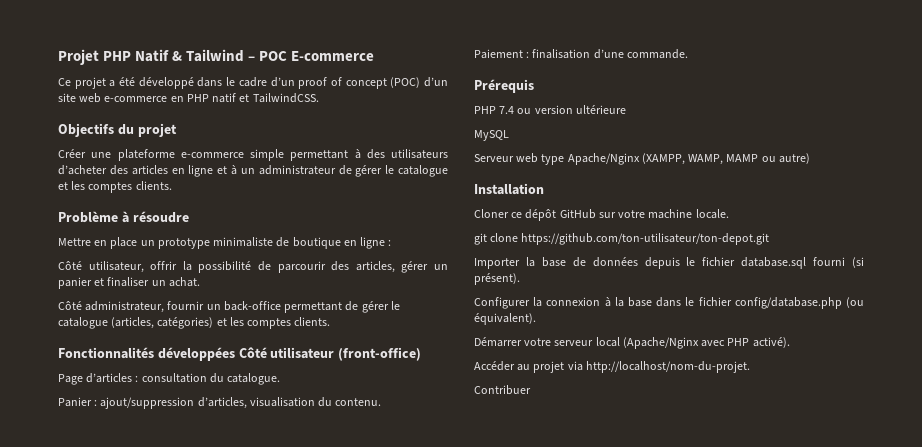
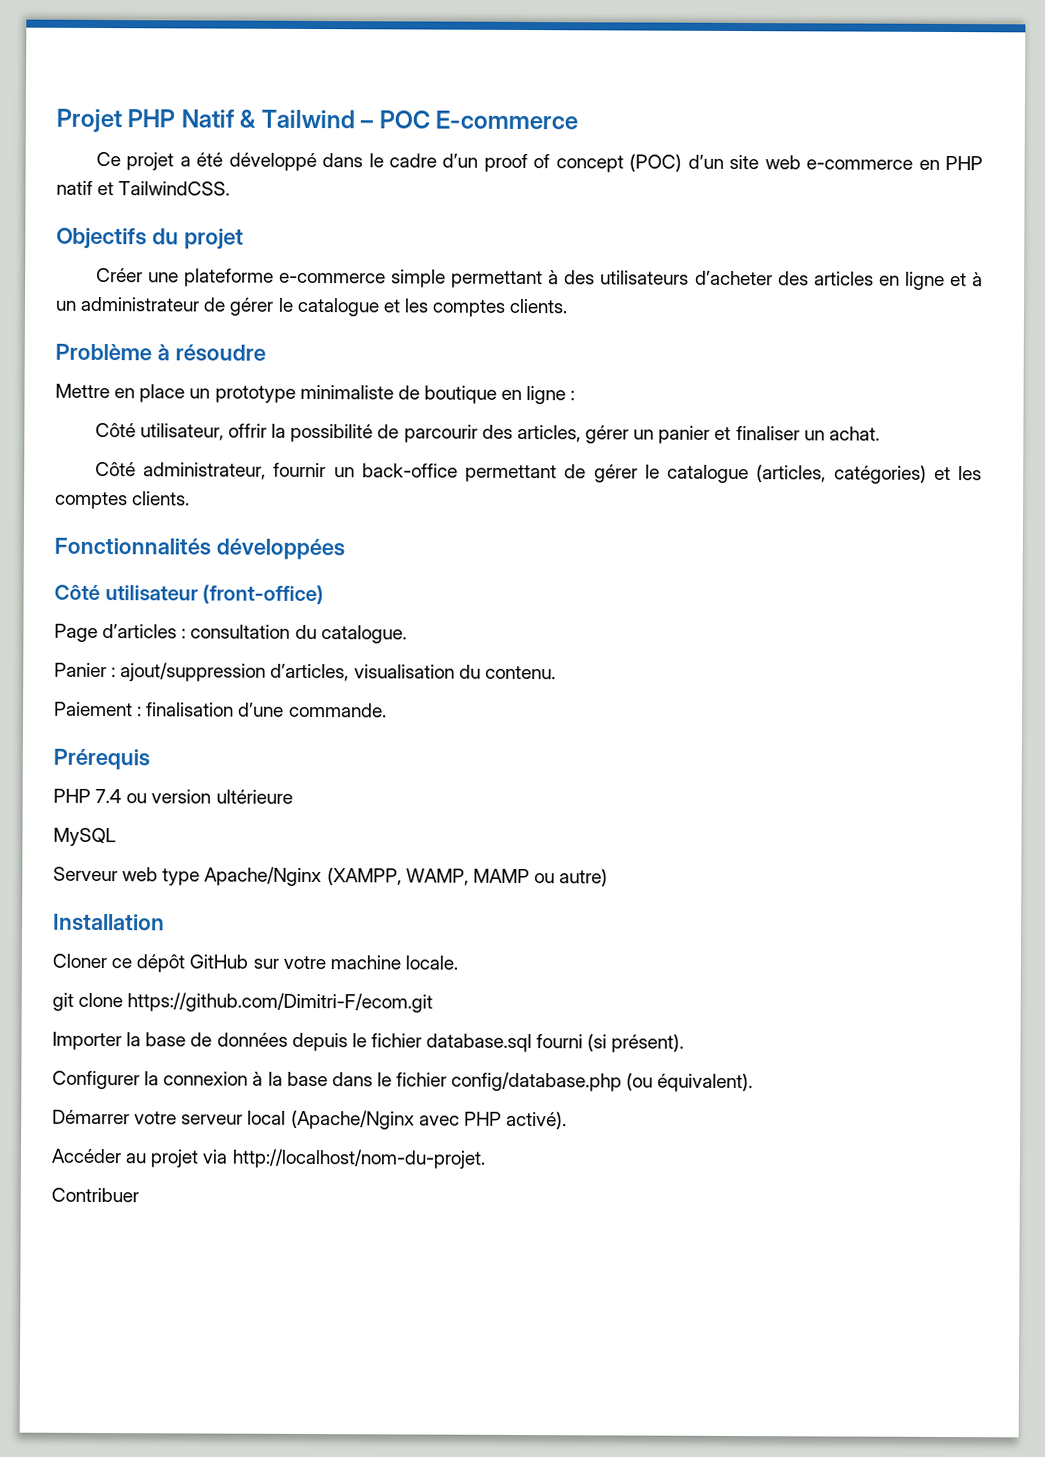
(235, 354) none -> (345, 549) //
[521,233,770,245] https://github.com/ton-utilisateur/ton-depot.git -> [127,992,434,1013] https://github.com/Dimitri-F/ecom.git

